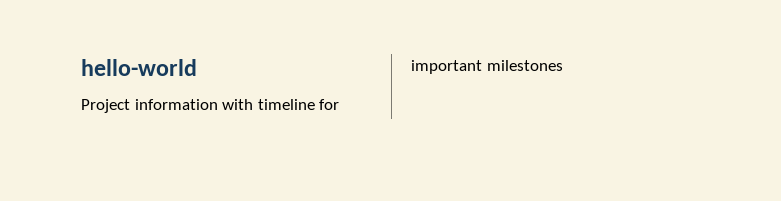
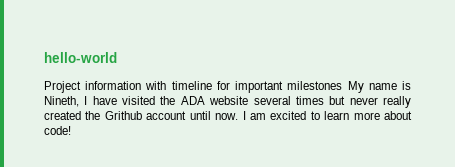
(563, 65) none -> [347,81,412,93] [44,96,412,108] [44,111,412,120] [44,126,71,135] My name is Nineth, I have visited the ADA website several times but never really created the Grithub account until now. I am excited to learn more about code!

